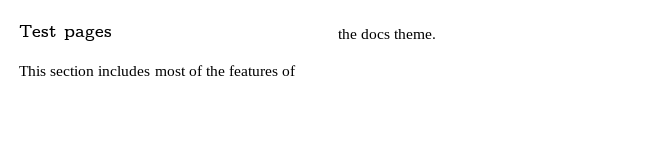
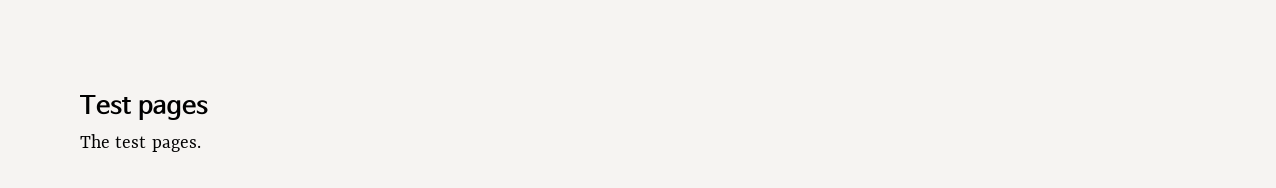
[19,65,297,76] [338,29,437,39] This section includes most of the features of the docs theme. -> [80,134,201,152] The test pages.

